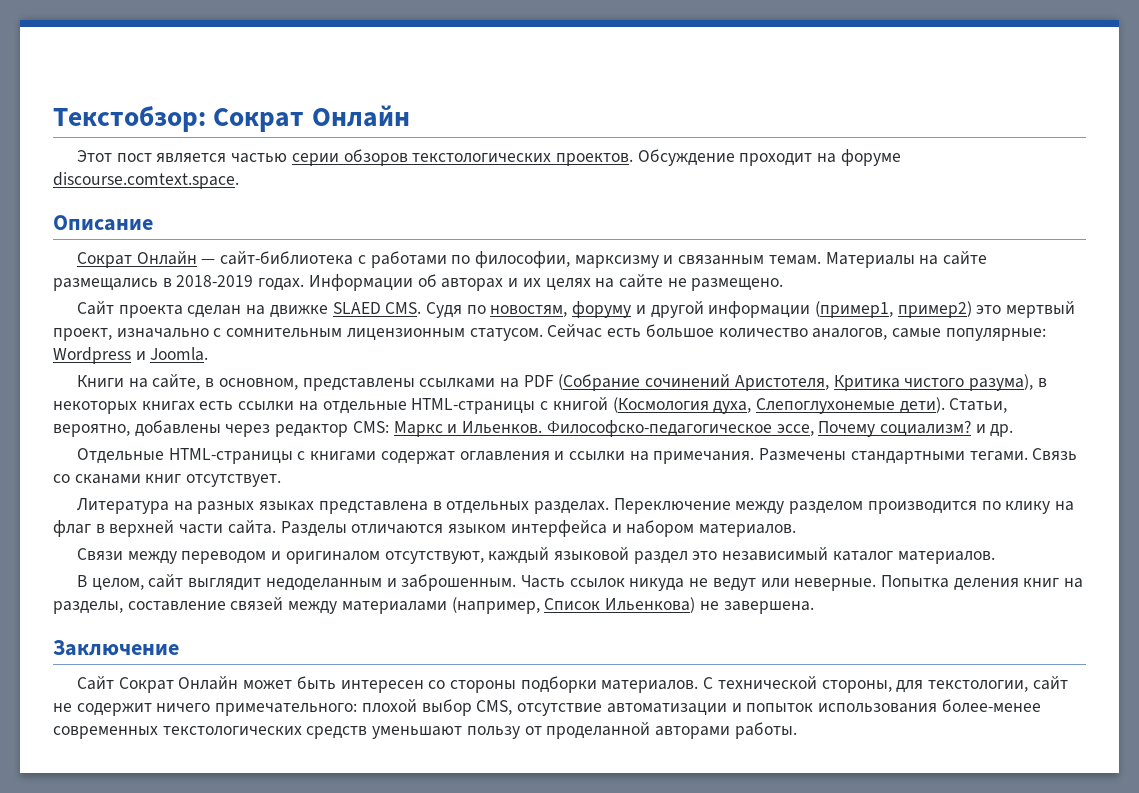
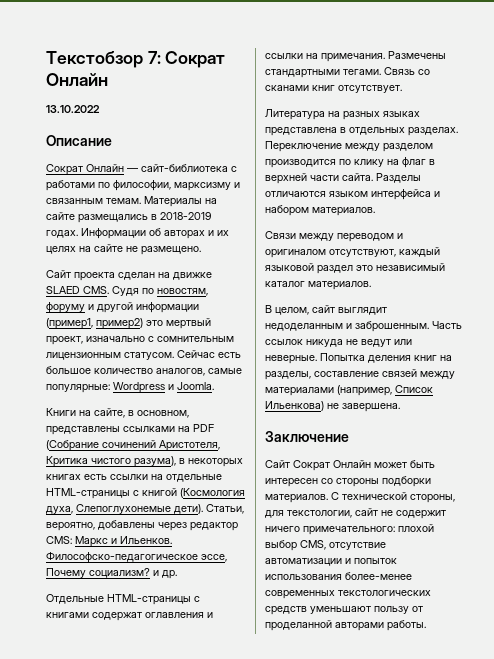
[53,105,206,132] Текстобзор: -> [46,51,161,68] Текстобзор 7:
[76,149,901,166] [53,172,239,189] Этот пост является частью серии обзоров текстологических проектов. Обсуждение проходит на форуме discourse.comtext.space. -> [46,105,100,113] 13.10.2022

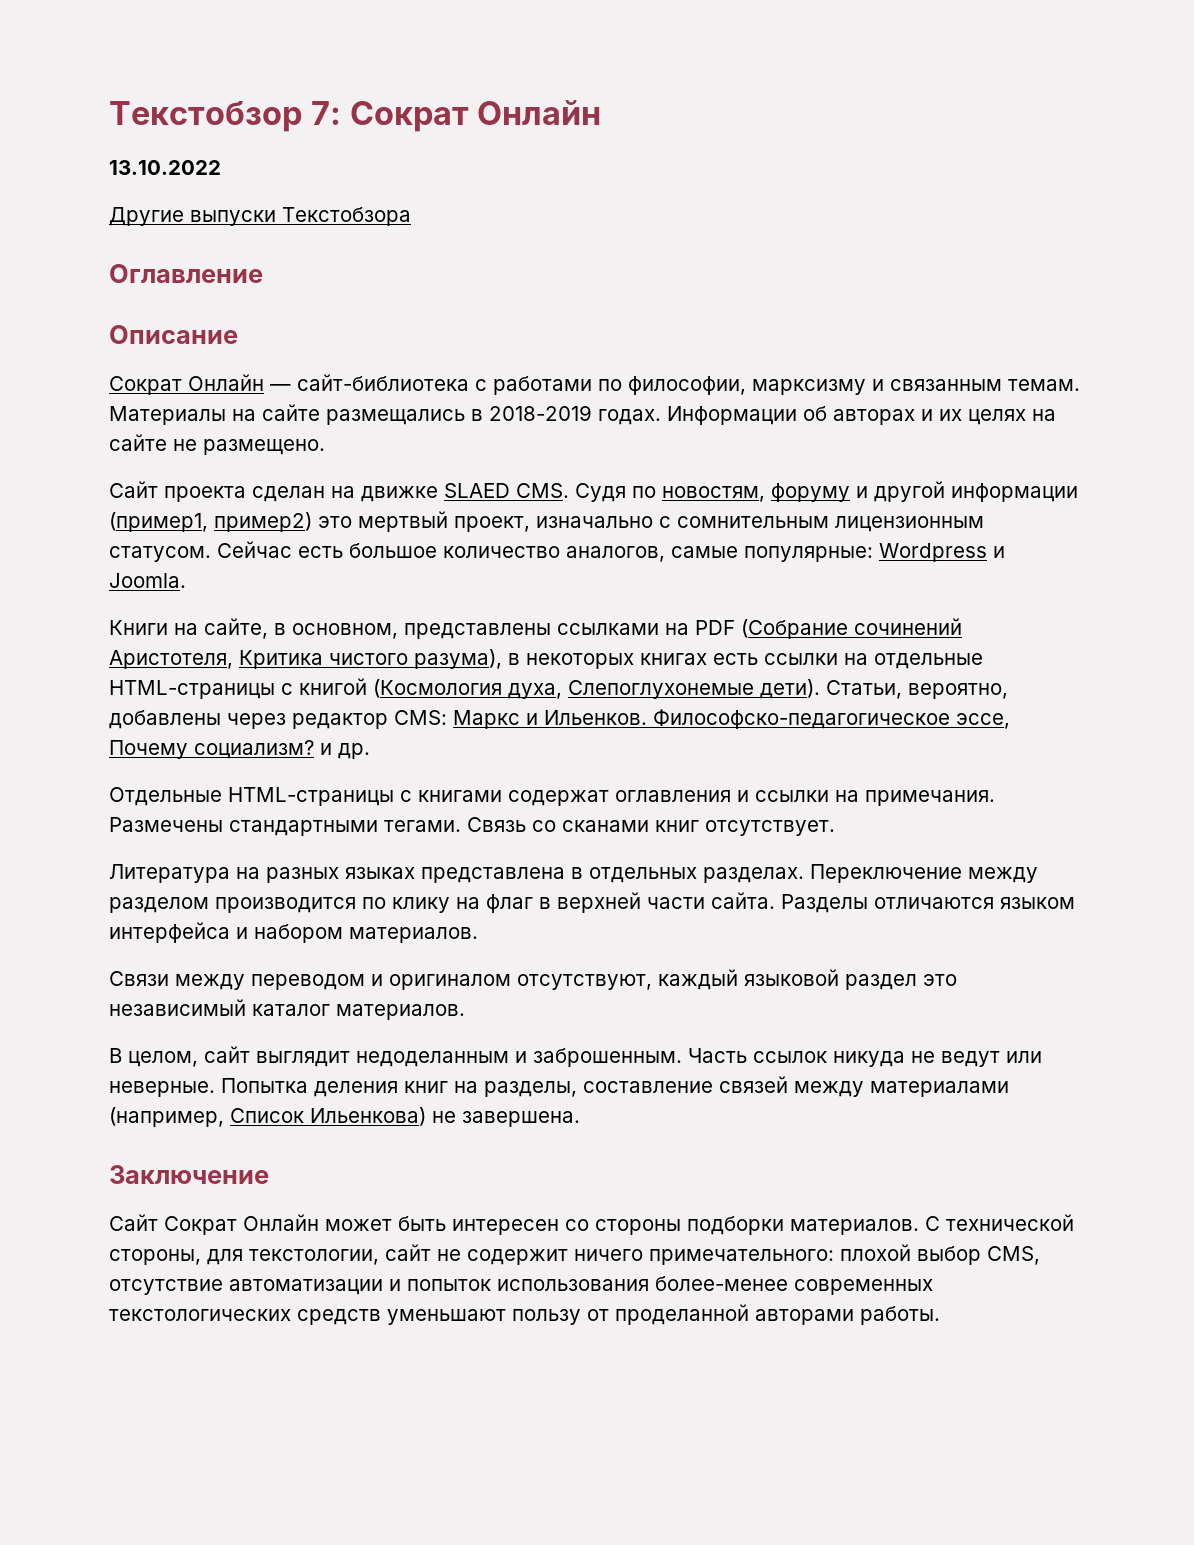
(100, 109) none -> [109,207,411,226] [109,264,263,283] // Другие выпуски Текстобзора // Оглавление

